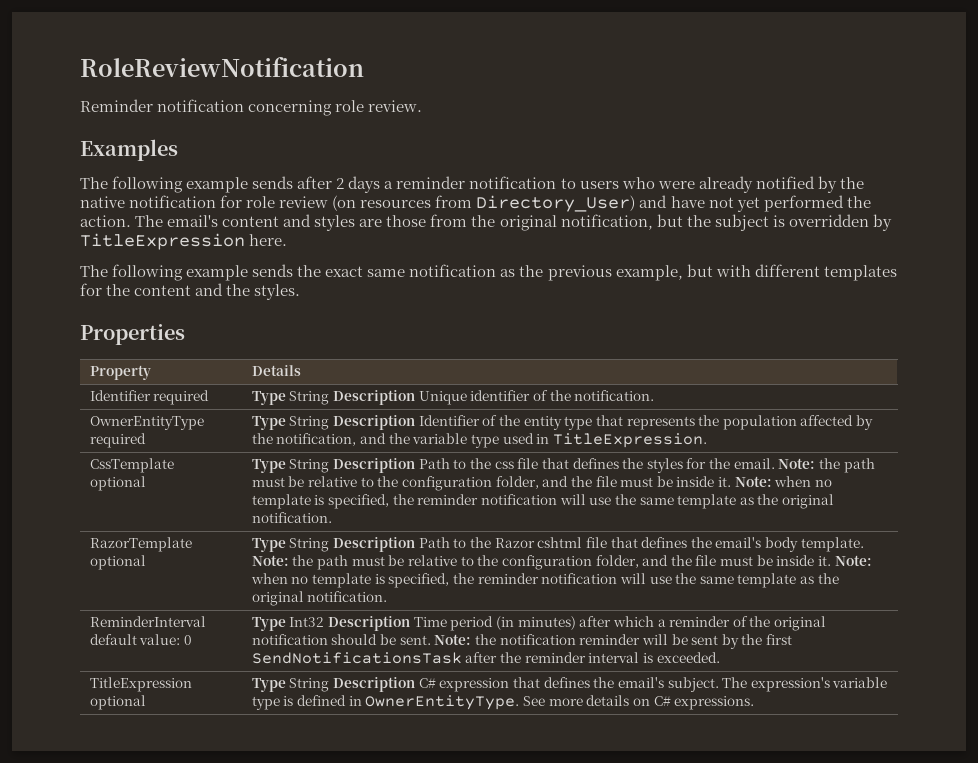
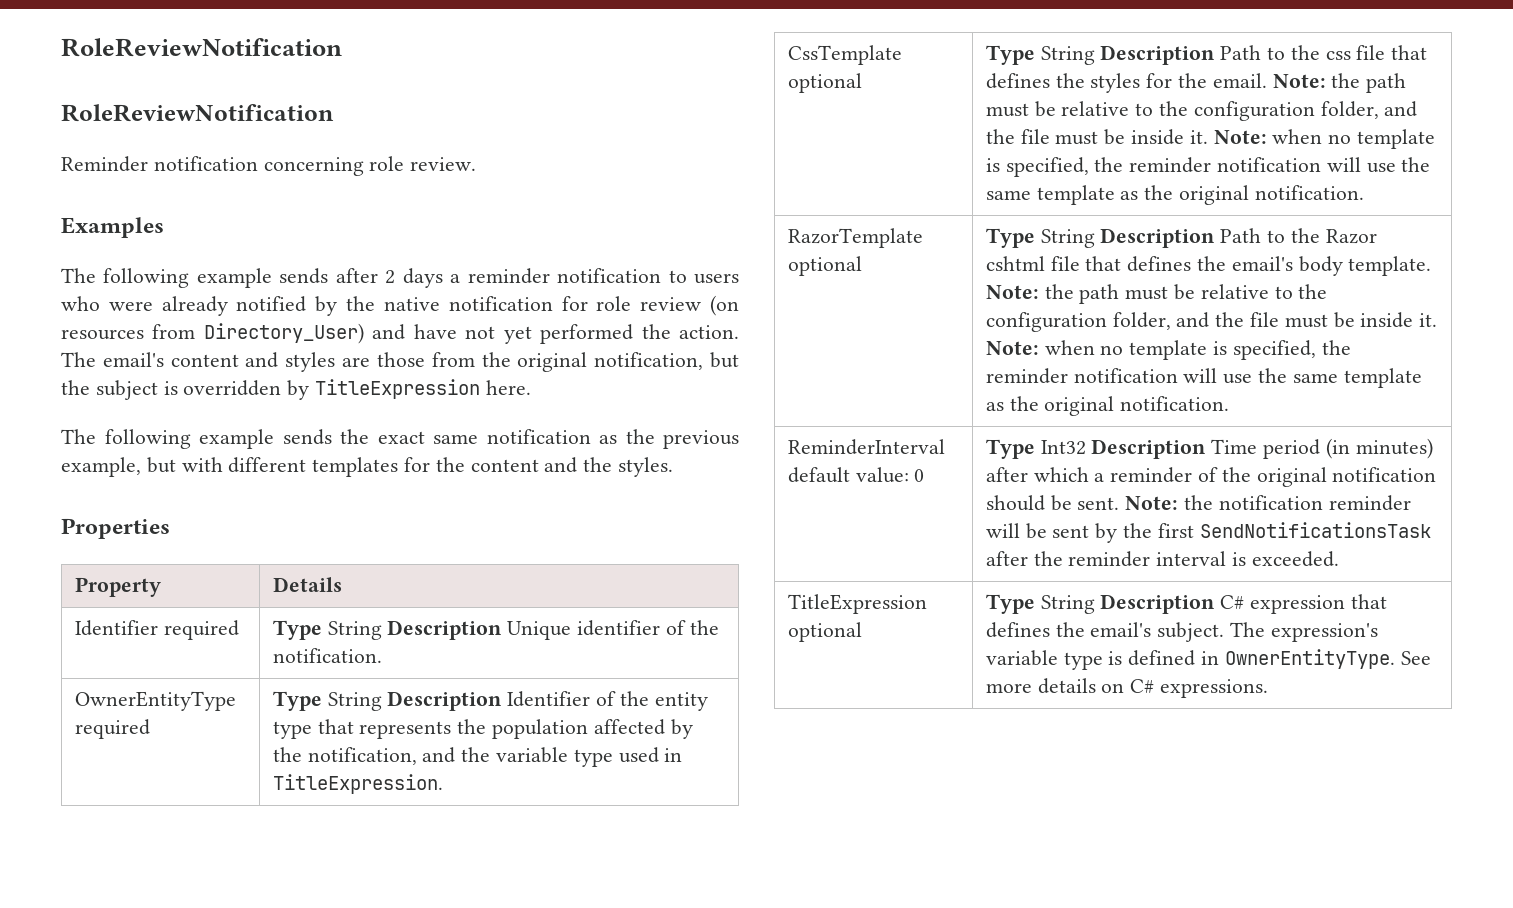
[80,57,364,77] RoleReviewNotification -> [61,38,342,57] [61,104,334,122] RoleReviewNotification // RoleReviewNotification

